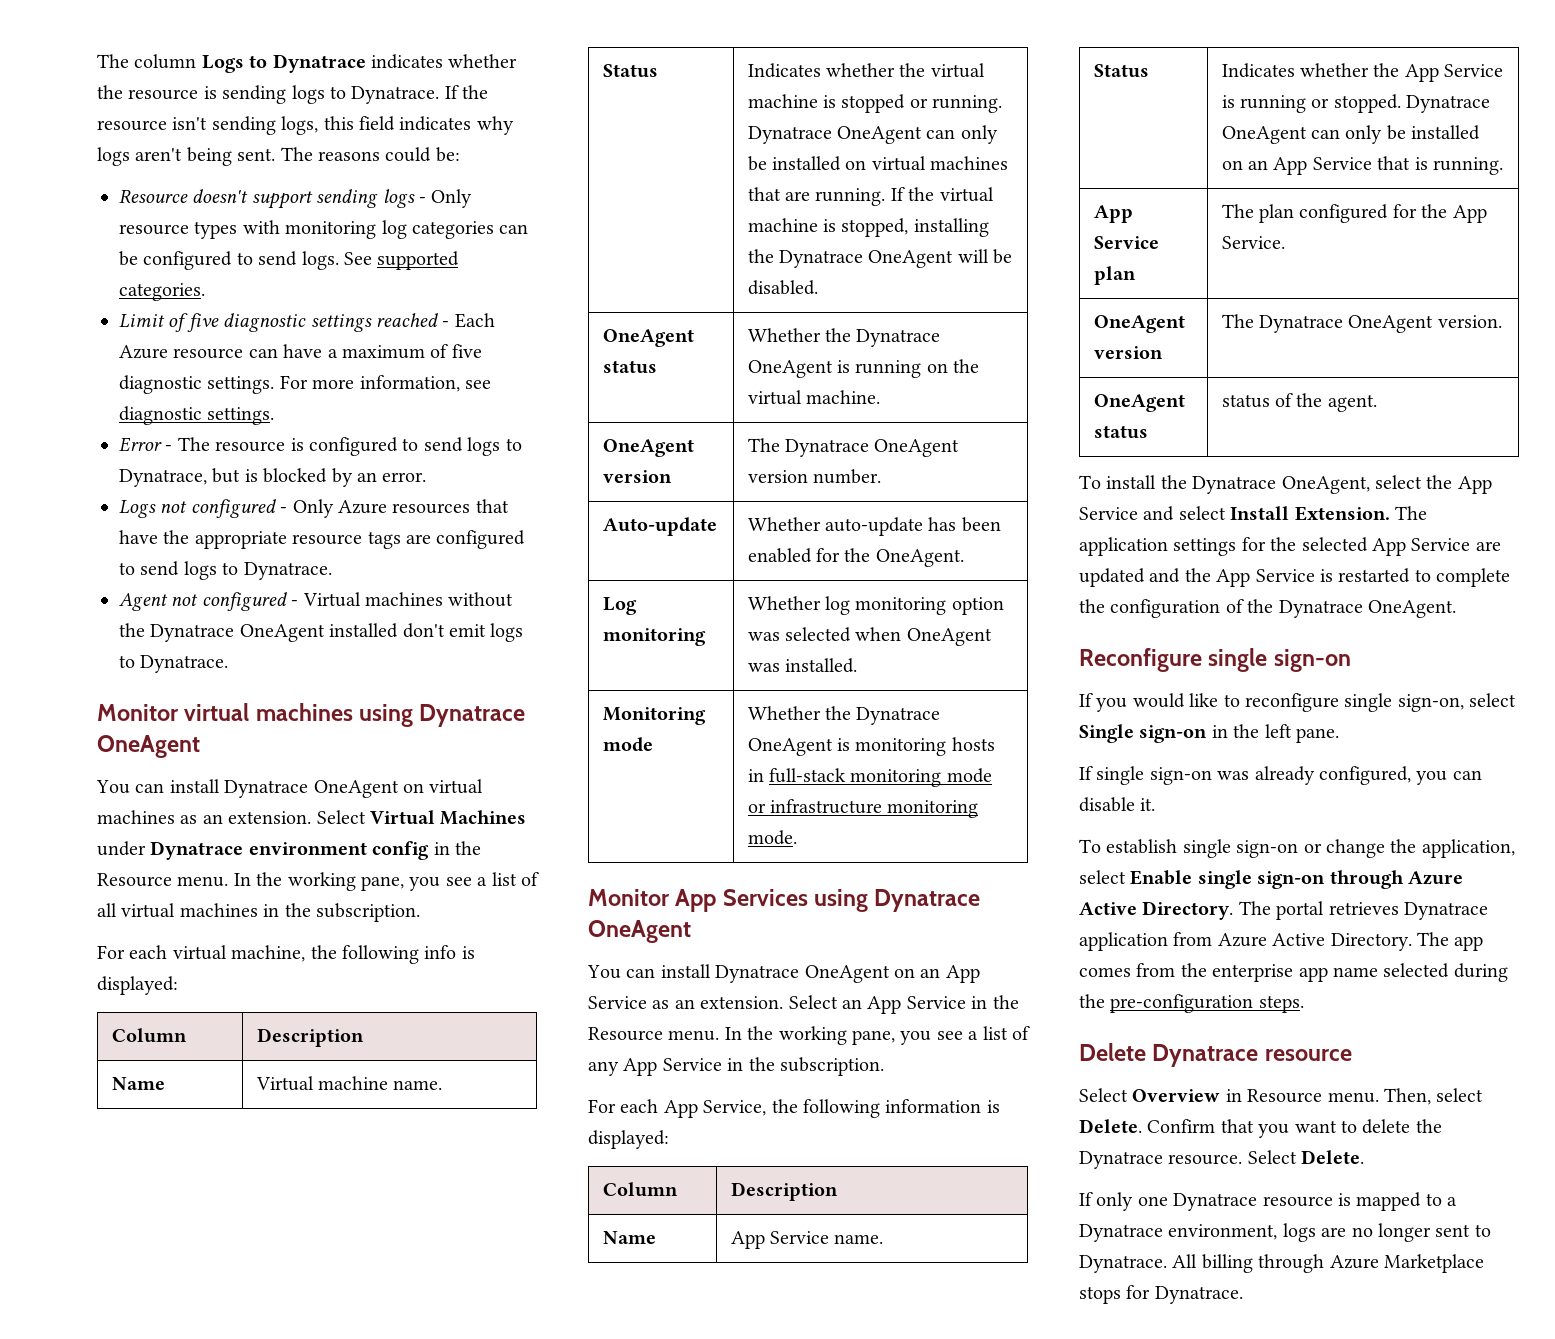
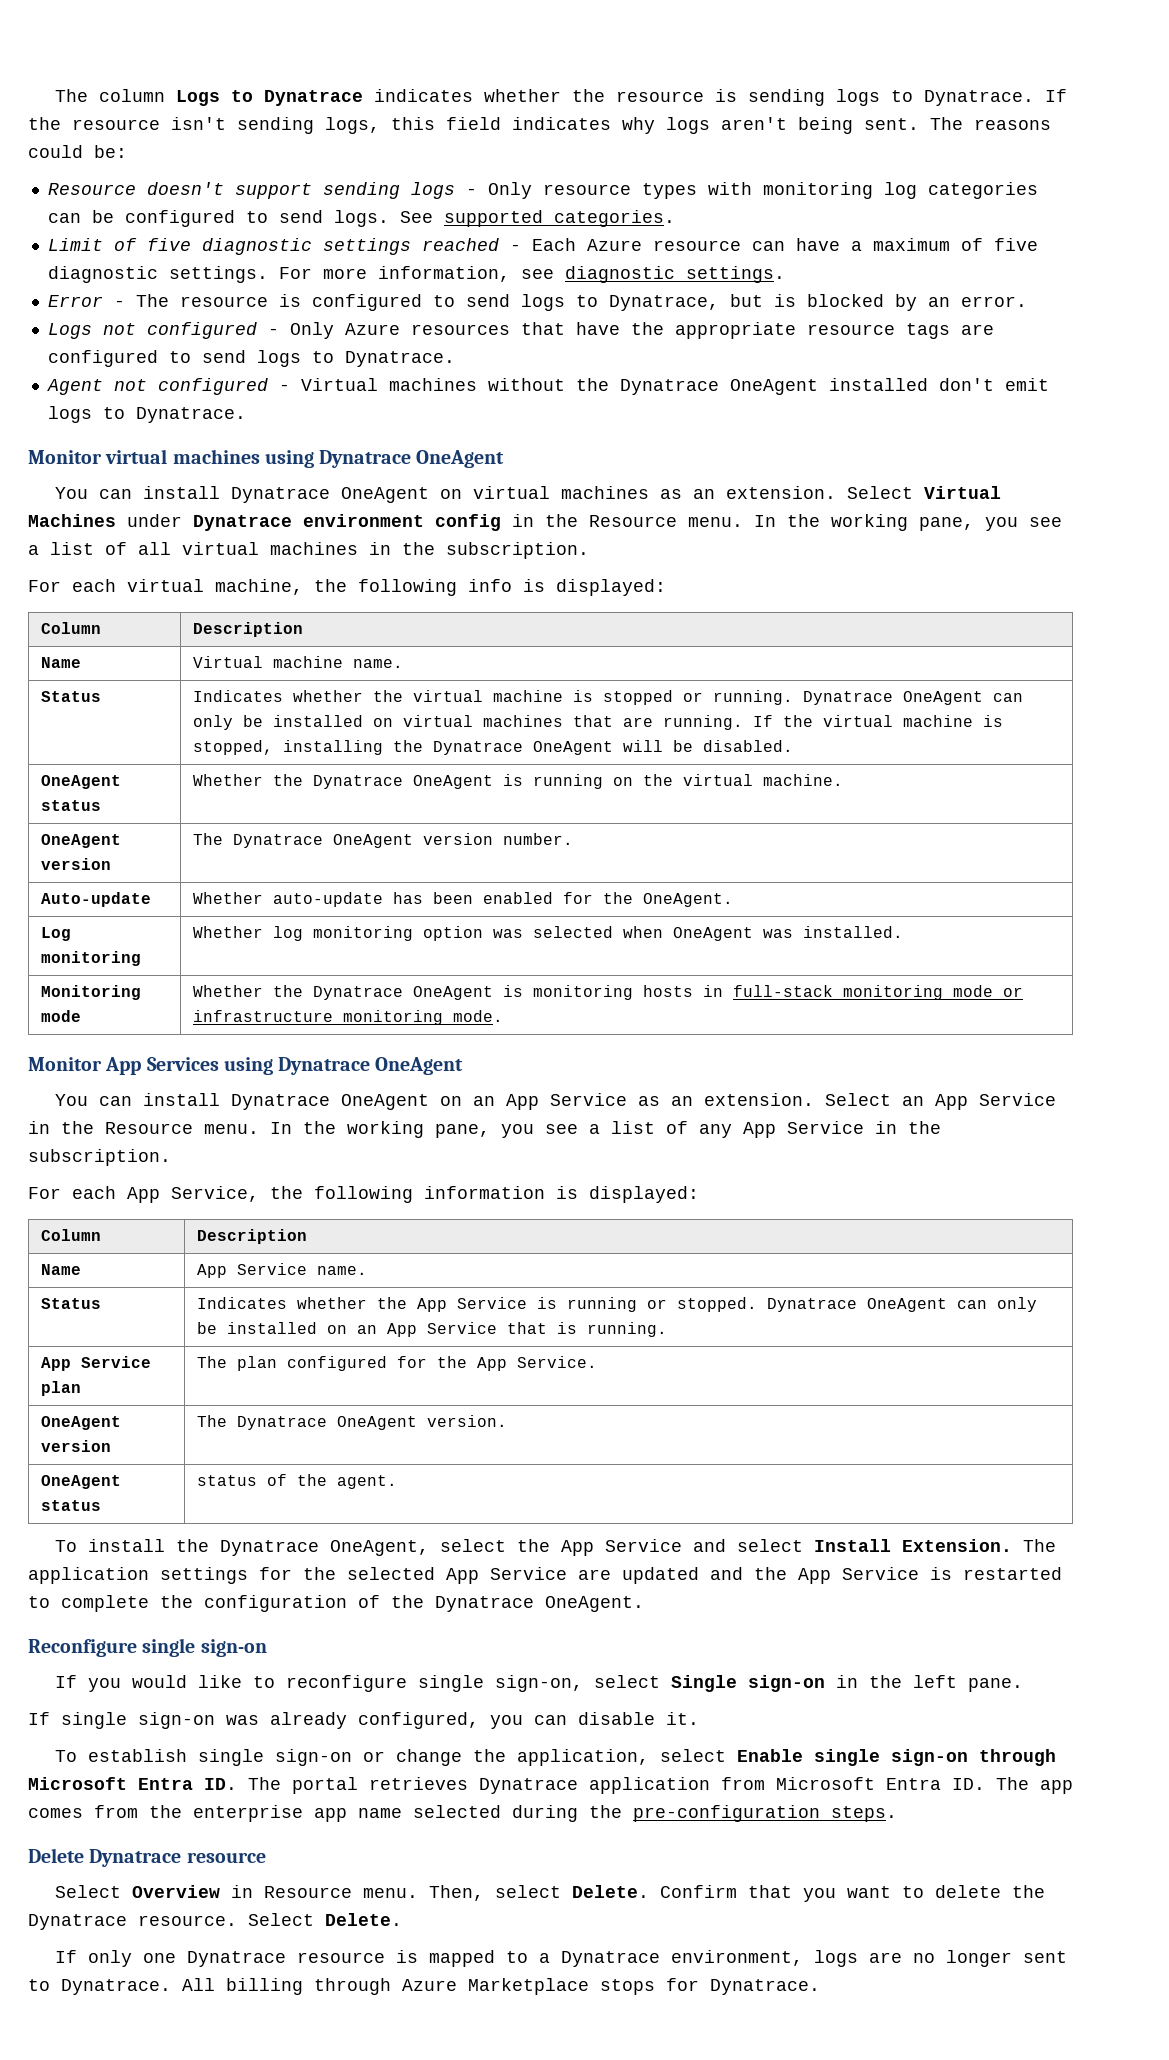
[1408,871,1463,885] [1079,901,1234,920] Azure Active Directory. -> [28,1777,237,1790] Microsoft Entra ID.
[1217,933,1412,951] Azure Active Directory. -> [776,1777,985,1790] Microsoft Entra ID.

